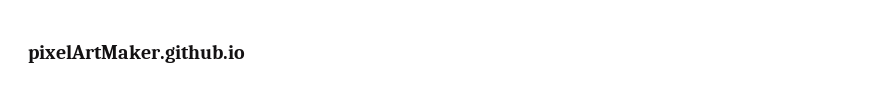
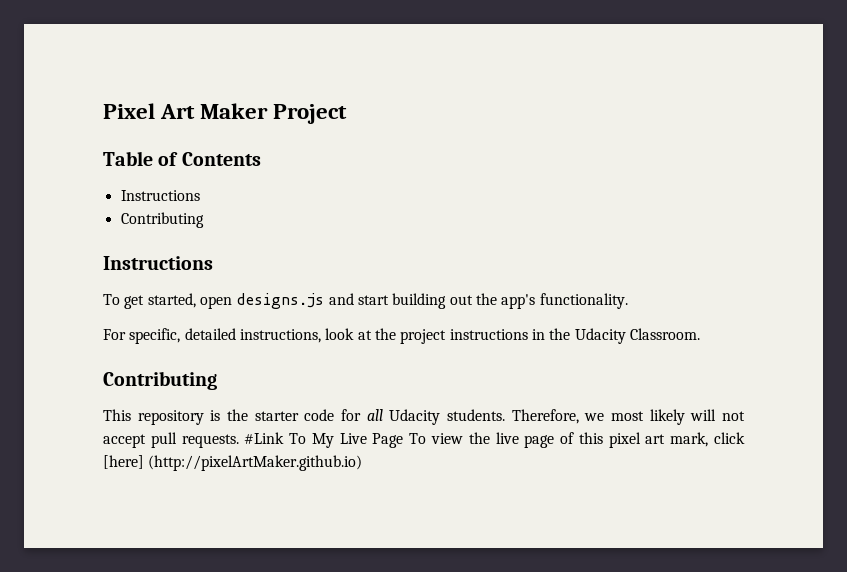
[28,44,245,63] pixelArtMaker.github.io -> [103,103,348,124] [103,151,261,166] [120,190,200,201] [120,212,204,228] [103,256,213,270] [103,293,628,309] [103,328,700,344] [103,371,217,390] [103,409,745,425] [103,432,745,448] [103,455,363,471] Pixel Art Maker Project // Table of Contents // Instructions // Contributing // Instructions // To get started, open designs.js and start building out the app's functionality. // For specific, detailed instructions, look at the project instructions in the Udacity Classroom. // Contributing // This repository is the starter code for all Udacity students. Therefore, we most likely will not accept pull requests. #Link To My Live Page To view the live page of this pixel art mark, click [here] (http://pixelArtMaker.github.io)

